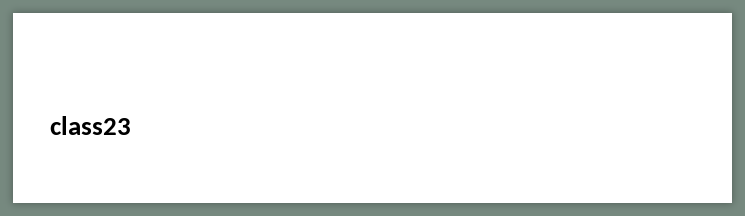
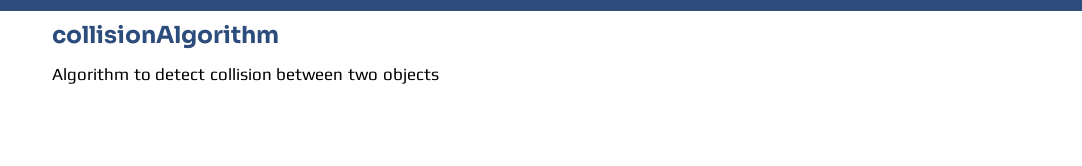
[50,116,131,135] class23 -> [52,24,279,49] [52,68,439,84] collisionAlgorithm // Algorithm to detect collision between two objects

